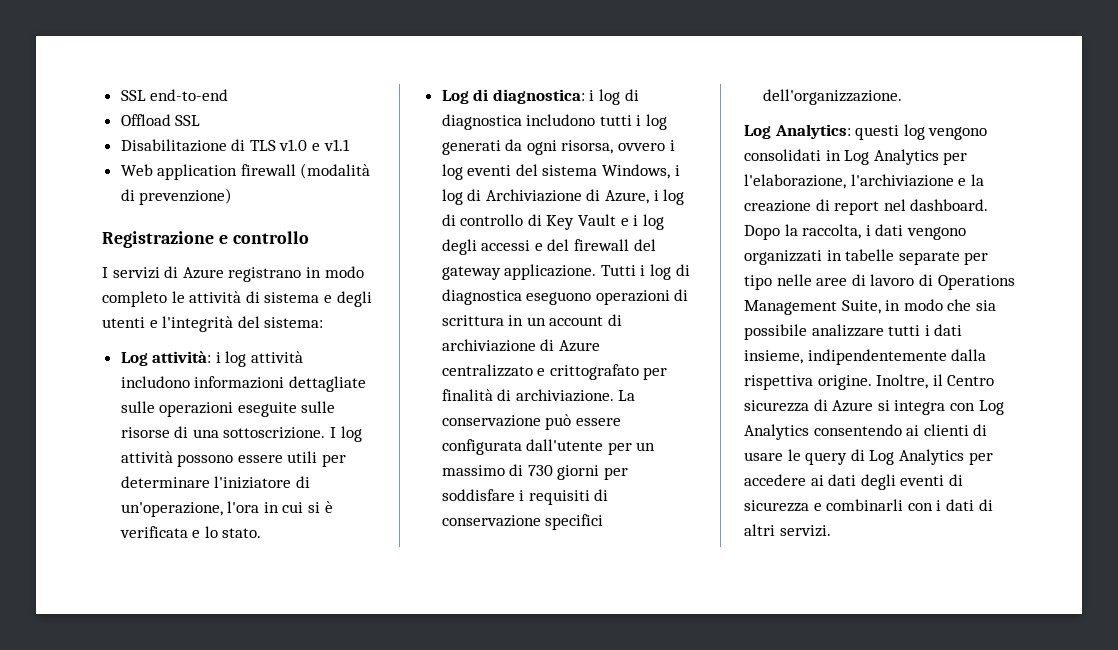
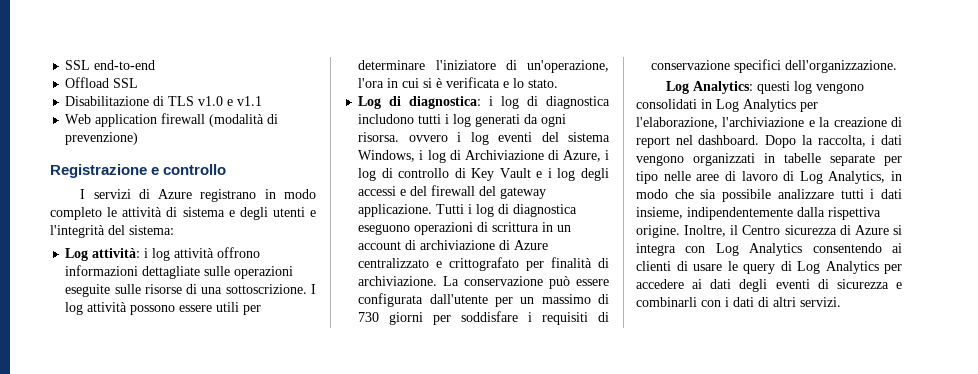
[120,376,190,388] includono -> [217,247,261,258] offrono
[561,140,614,154] risorsa, -> [358,132,400,142] risorsa.
[937,275,1015,290] [744,300,881,315] Operations Management Suite, -> [799,171,886,184] Log Analytics,

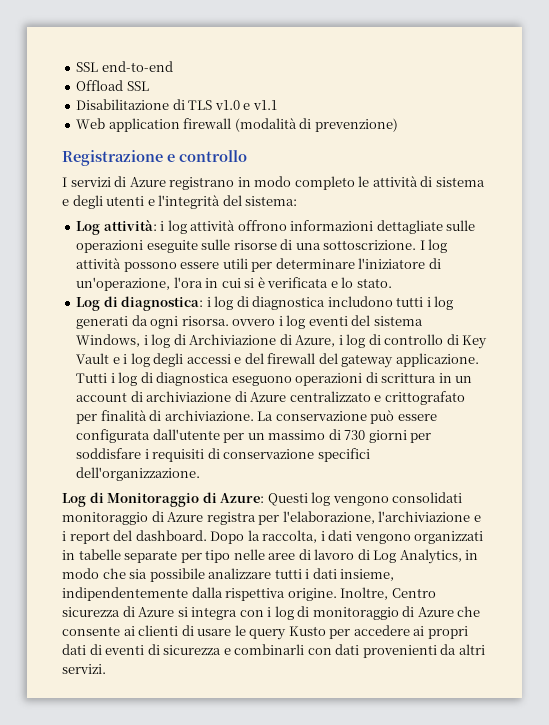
[693,81,865,94] [636,99,818,112] [636,117,902,129] [636,135,693,148] Analytics: questi log vengono consolidati in Log Analytics per l'elaborazione, l'archiviazione e la creazione di report nel -> [89,492,463,507] [62,511,481,525] [62,530,133,544] di Monitoraggio di Azure: Questi log vengono consolidati monitoraggio di Azure registra per l'elaborazione, l'archiviazione e i report del
[730,225,739,235] il -> (389, 593) none
[715,243,882,256] Log Analytics consentendo -> [267,606,481,620] [62,626,120,636] i log di monitoraggio di Azure che consente
[780,261,902,274] [636,279,768,292] di Log Analytics per accedere ai dati degli -> [288,625,468,639] [62,644,102,655] Kusto per accedere ai propri dati di
[725,297,769,307] i dati di -> [335,644,457,658] dati provenienti da

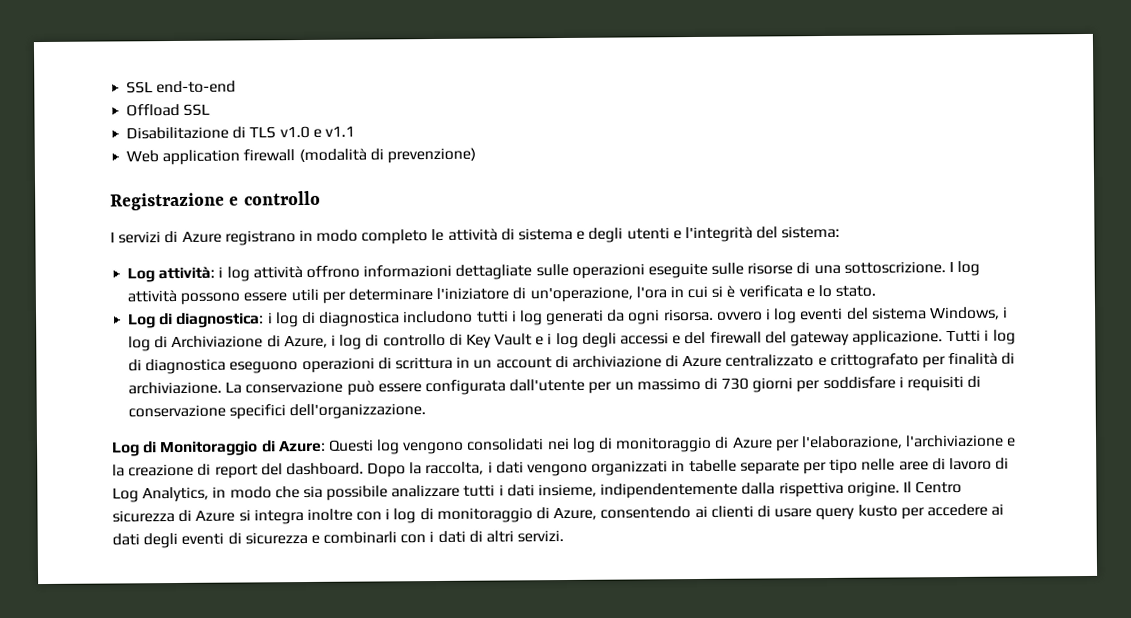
[62,511,256,525] monitoraggio di Azure registra -> [546,436,773,453] nei log di monitoraggio di Azure
[62,531,66,541] i -> [112,463,212,477] la creazione di
[340,587,389,600] Inoltre, -> [902,481,912,493] Il
(238, 613) none -> [306,508,353,521] inoltre
[417,606,481,617] [62,626,120,636] Azure che consente -> [553,506,692,521] Azure, consentendo
[234,625,468,640] [62,644,102,655] le query Kusto per accedere ai propri dati di -> [815,503,1005,521] [112,532,179,549] query kusto per accedere ai dati degli
[335,644,457,658] dati provenienti da -> [429,530,483,543] i dati di

